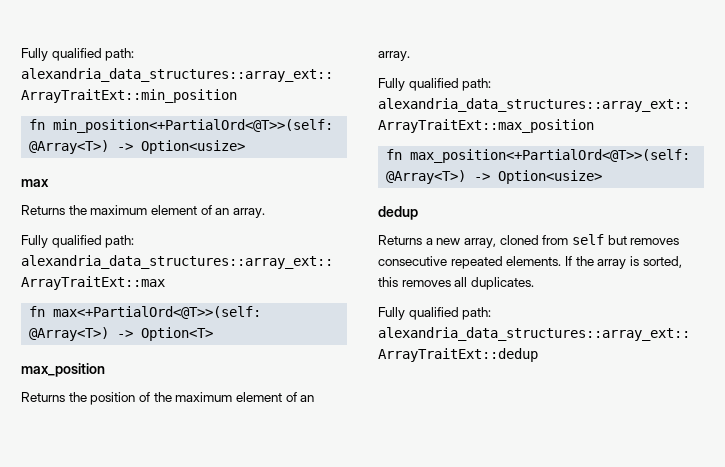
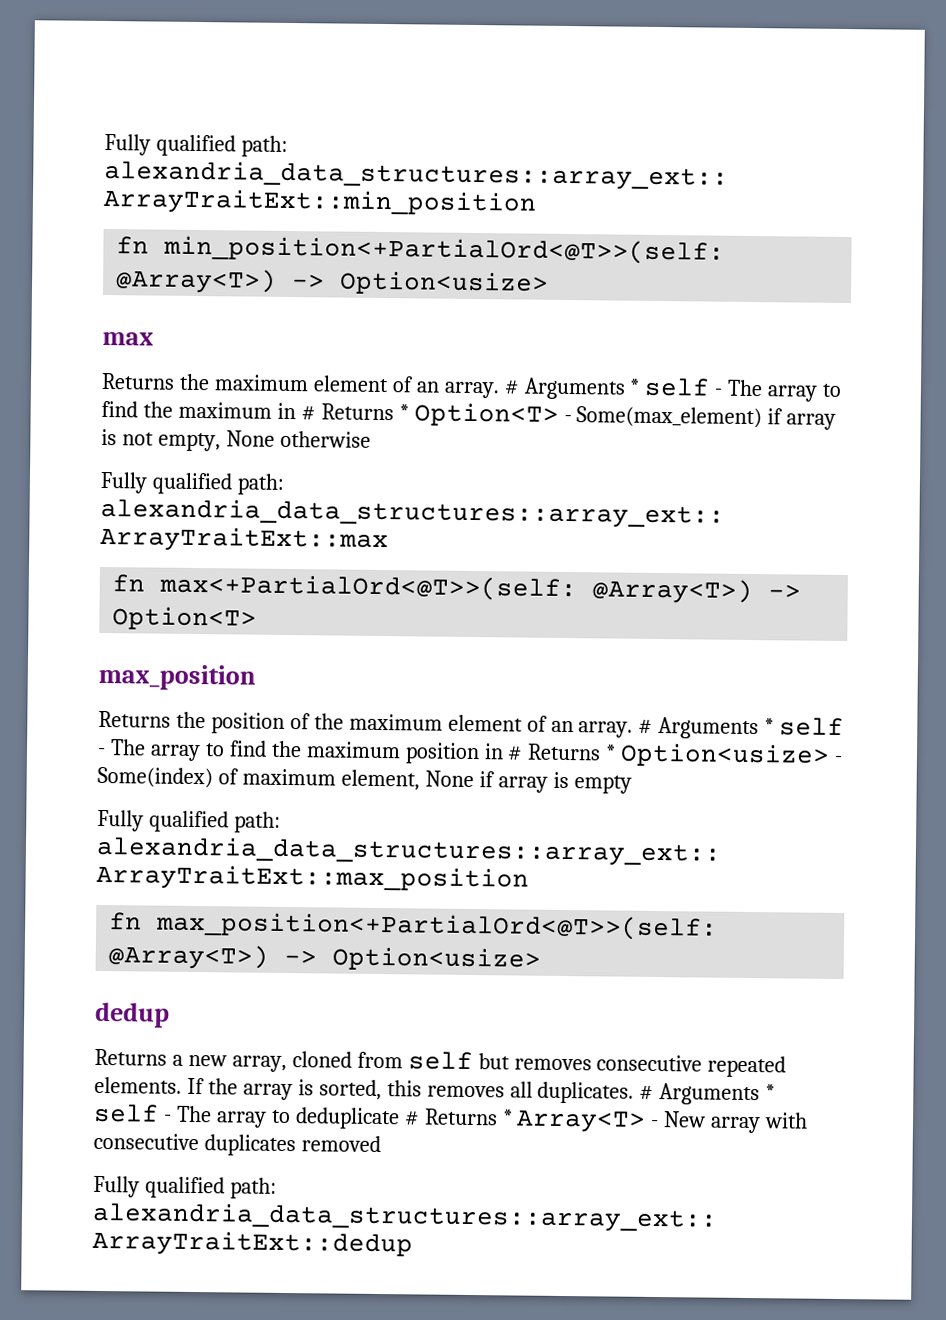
(265, 213) none -> [503,377,843,402] [101,400,837,430] [101,428,371,452] # Arguments * self - The array to find the maximum in # Returns * Option<T> - Some(max_element) if array is not empty, None otherwise
(410, 56) none -> [638,717,845,740] [97,739,843,768] [97,766,632,794] # Arguments * self - The array to find the maximum position in # Returns * Option<usize> - Some(index) of maximum element, None if array is empty
(534, 283) none -> [639,1083,776,1106] [93,1103,809,1134] [93,1132,381,1157] # Arguments * self - The array to deduplicate # Returns * Array<T> - New array with consecutive duplicates removed

